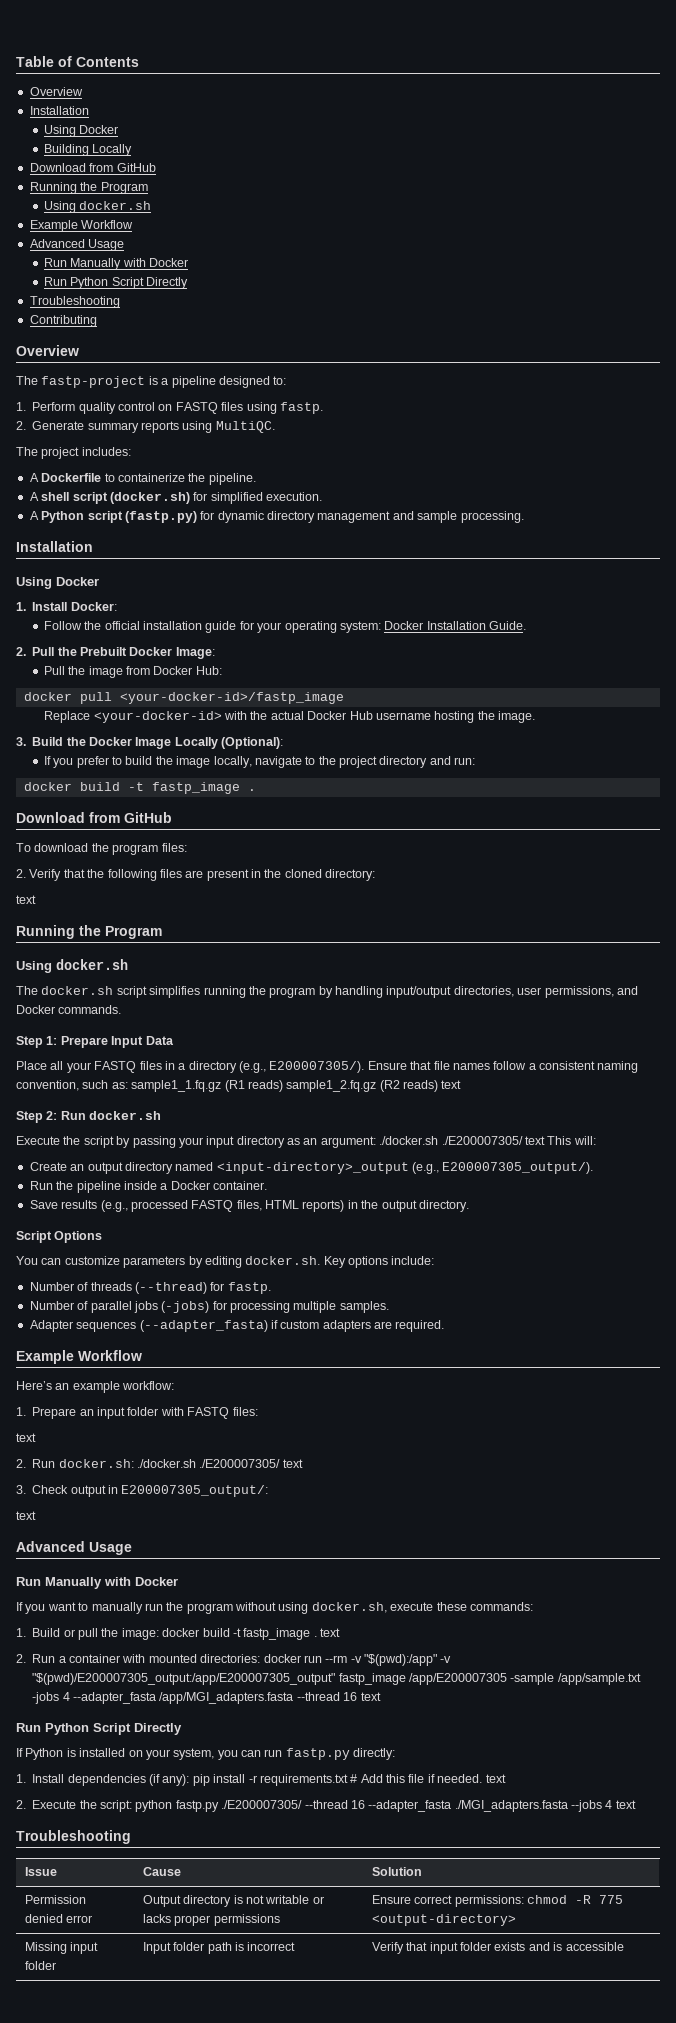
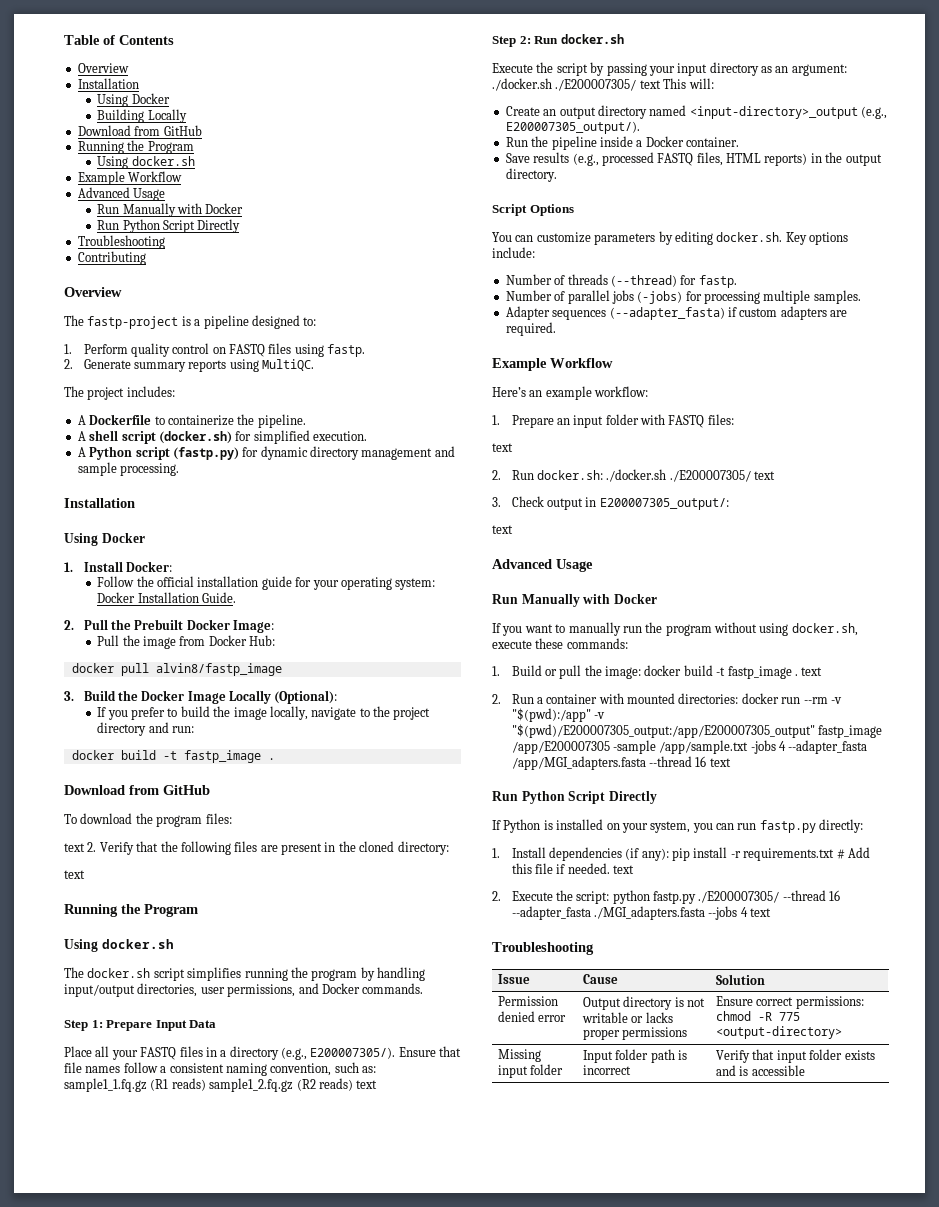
[119,692,344,704] [44,711,536,723] <your-docker-id>/fastp_image // Replace <your-docker-id> with the actual Docker Hub username hosting the image. -> [155,663,282,676] alvin8/fastp_image
(187, 847) none -> [64,843,85,852] text

